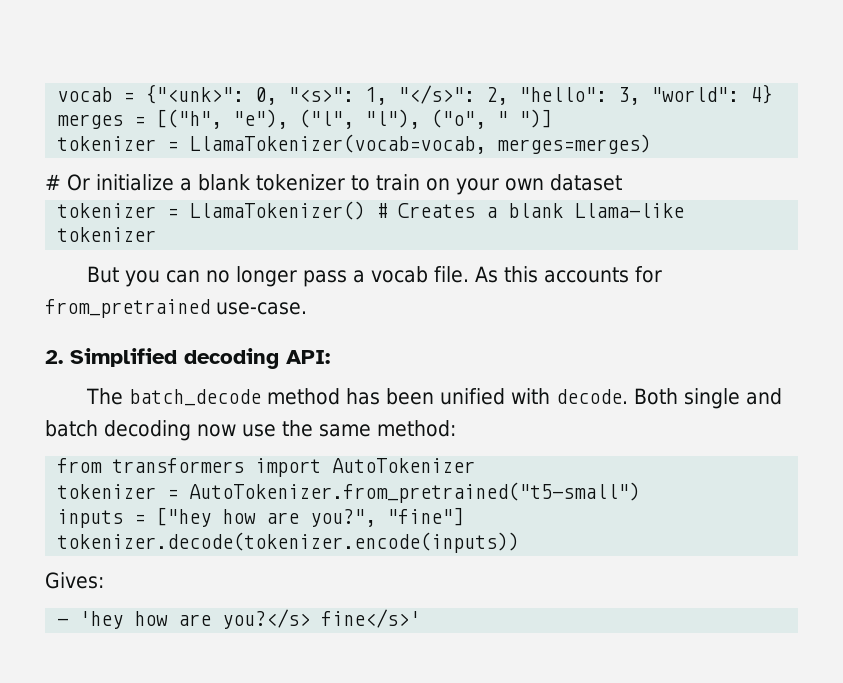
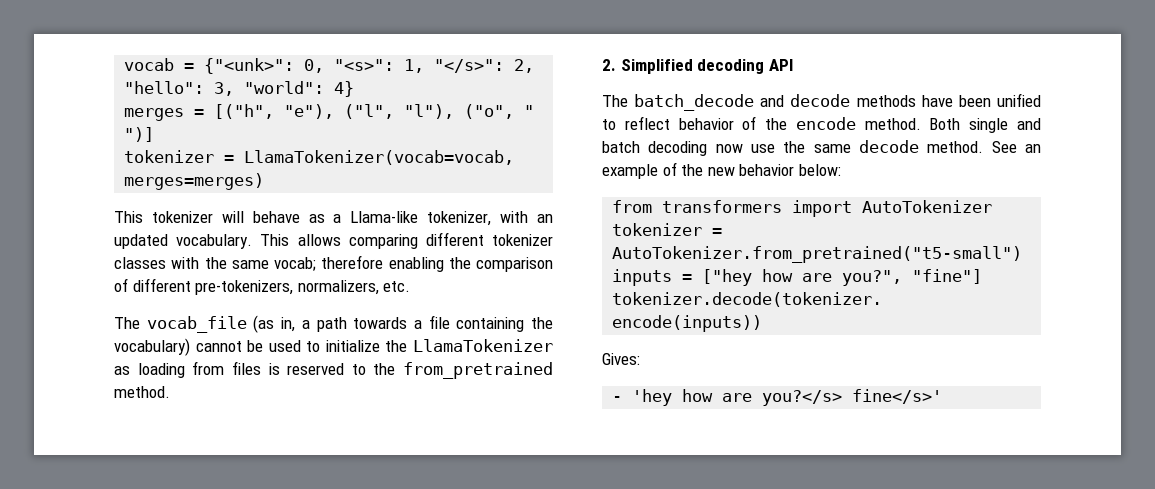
[45,174,622,195] [57,201,685,220] [57,227,157,242] [86,266,662,287] [45,299,307,318] # Or initialize a blank tokenizer to train on your own dataset // tokenizer = LlamaTokenizer() # Creates a blank Llama-like tokenizer // But you can no longer pass a vocab file. As this accounts for from_pretrained use-case. -> [114,211,553,226] [114,232,553,249] [114,255,553,272] [114,278,411,295] [114,315,553,333] [114,338,553,356] [114,361,553,379] [114,386,170,398] This tokenizer will behave as a Llama-like tokenizer, with an updated vocabulary. This allows comparing different tokenizer classes with the same vocab; therefore enabling the comparison of different pre-tokenizers, normalizers, etc. // The vocab_file (as in, a path towards a file containing the vocabulary) cannot be used to initialize the LlamaTokenizer as loading from files is reserved to the from_pretrained method.
[286,350,330,364] API: -> [768,59,793,71] API
[266,388,628,405] method has been unified with decode. -> [760,93,1041,107] [602,116,921,130] and decode methods have been unified to reflect behavior of the encode method.
[377,420,456,437] method: -> [859,140,1041,153] [602,162,841,179] decode method. See an example of the new behavior below:

